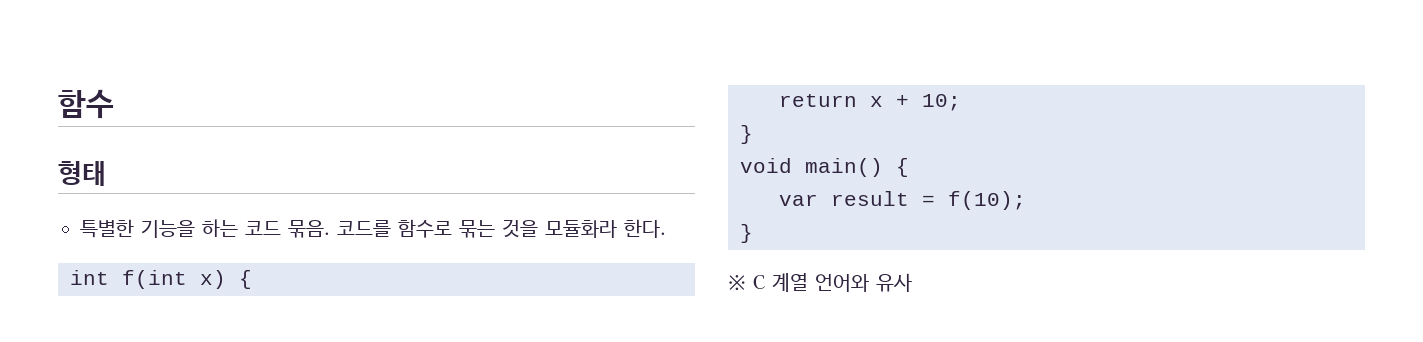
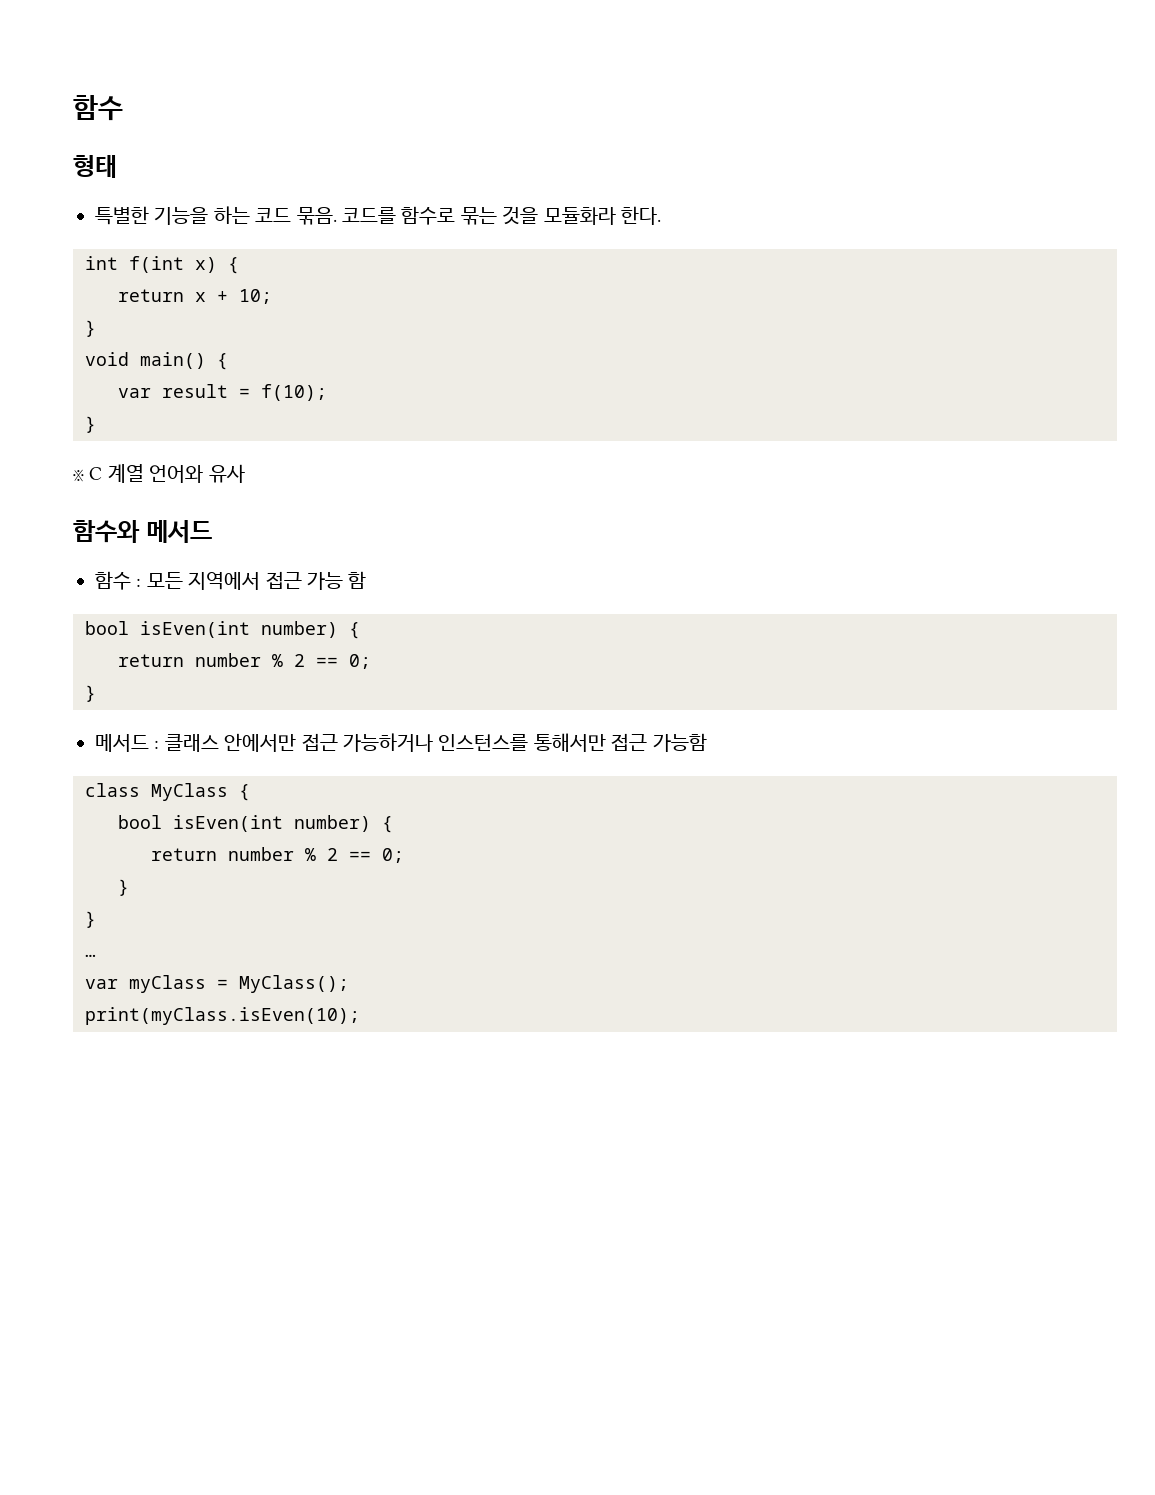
(912, 282) none -> [73,520,212,543] [95,571,367,590] [85,621,360,639] [118,653,371,669] [85,685,96,702] [95,733,707,752] [85,783,250,801] [118,815,393,833] [151,847,404,863] [118,879,129,896] [85,911,96,928] [85,954,96,957] [85,975,349,993] [85,1007,360,1025] // 함수와 메서드 // 함수 : 모든 지역에서 접근 가능 함 // bool isEven(int number) { // return number % 2 == 0; // } // 메서드 : 클래스 안에서만 접근 가능하거나 인스턴스를 통해서만 접근 가능함 // class MyClass { // bool isEven(int number) { // return number % 2 == 0; // } // } // … // var myClass = MyClass(); // print(myClass.isEven(10);

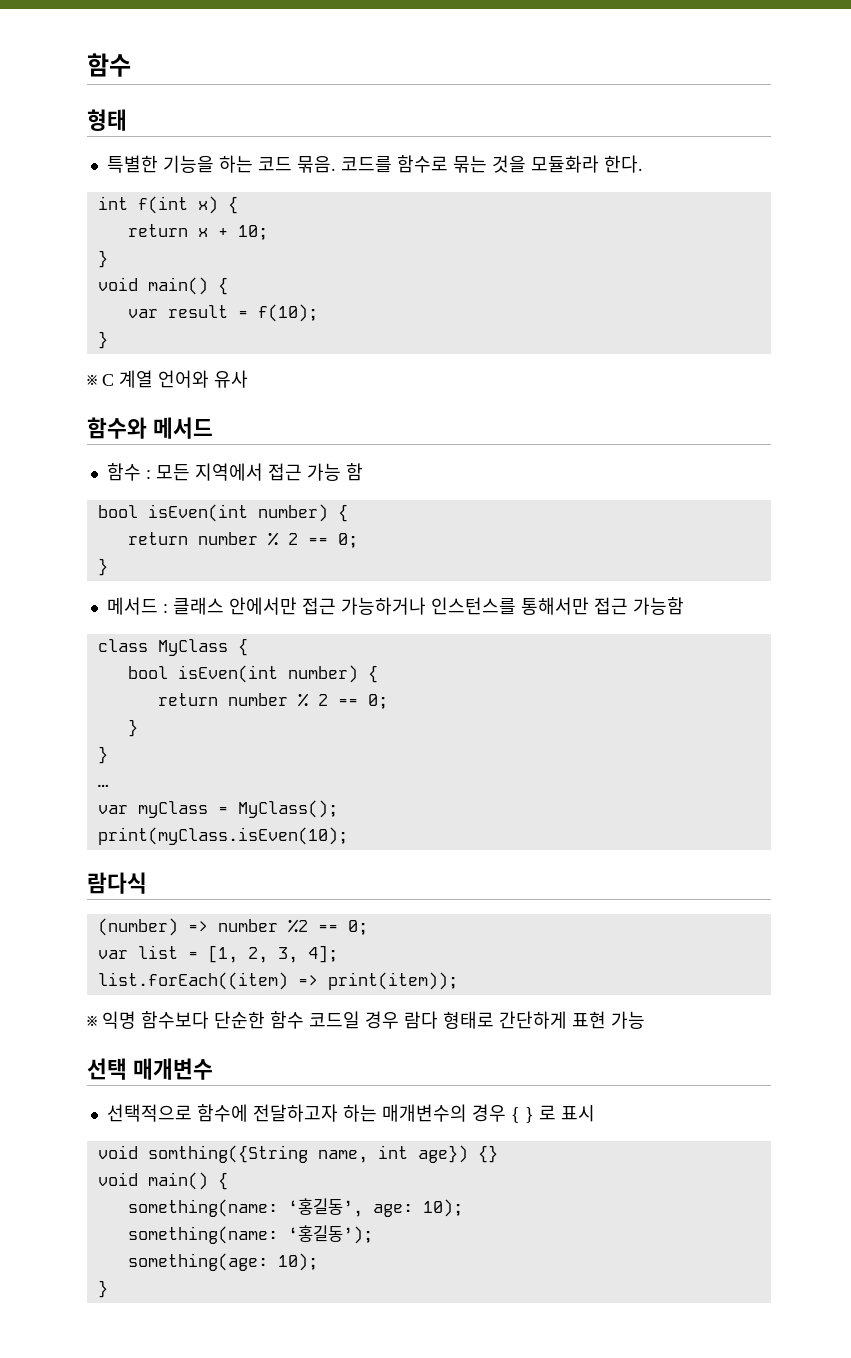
(360, 1016) none -> [87,872,147,894] [97,918,368,936] [97,945,338,963] [97,972,458,990] [87,1011,645,1029] [87,1058,213,1080] [106,1104,595,1123] [97,1145,498,1163] [97,1172,228,1190] [127,1198,463,1217] [127,1225,373,1244] [127,1253,318,1271] [97,1280,108,1298] // 람다식 // (number) => number %2 == 0; // var list = [1, 2, 3, 4]; // list.forEach((item) => print(item)); // ※ 익명 함수보다 단순한 함수 코드일 경우 람다 형태로 간단하게 표현 가능 // 선택 매개변수 // 선택적으로 함수에 전달하고자 하는 매개변수의 경우 { } 로 표시 // void somthing({String name, int age}) {} // void main() { // something(name: ‘홍길동’, age: 10); // something(name: ‘홍길동’); // something(age: 10); // }

